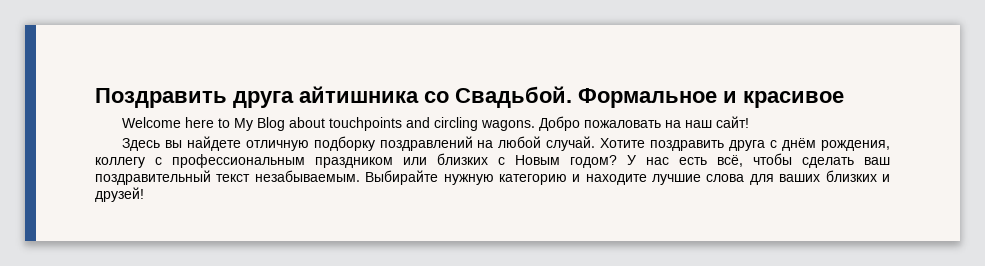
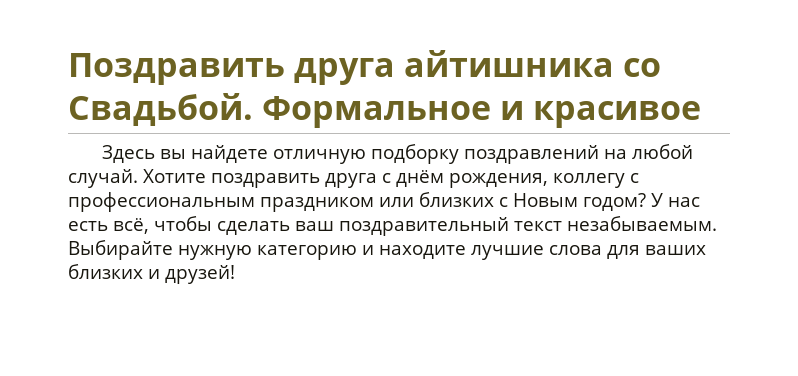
[121,116,749,131] // Welcome here to My Blog about touchpoints and circling wagons. Добро пожаловать на наш сайт! -> (702, 114) none

